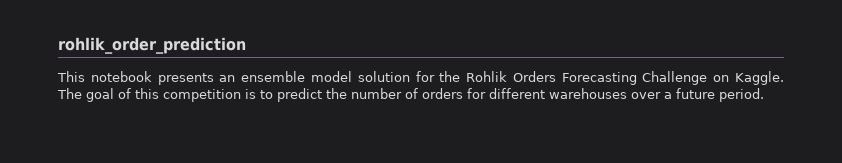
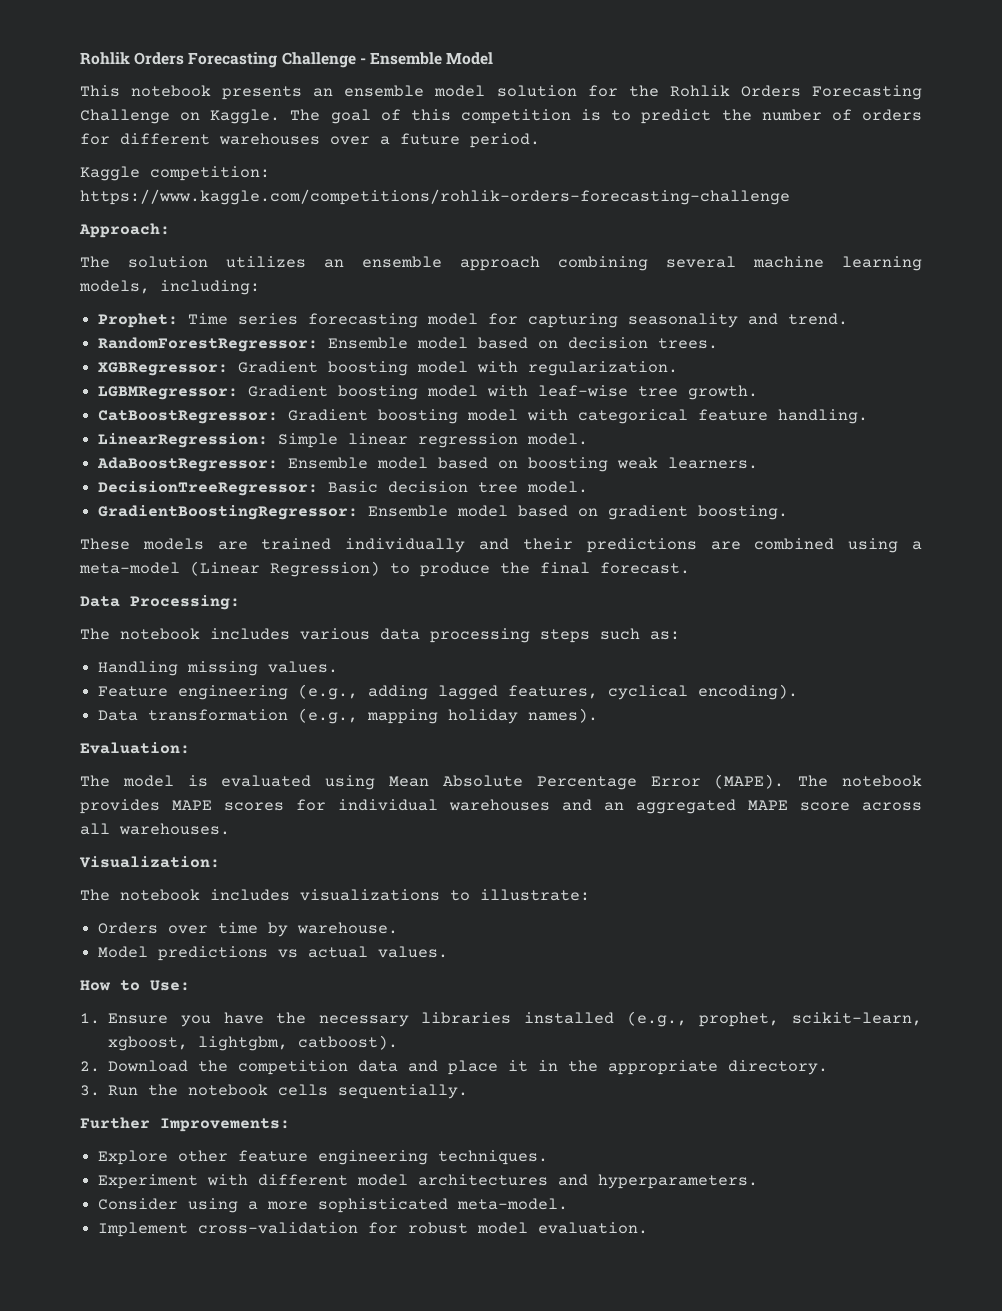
[58,37,246,54] rohlik_order_prediction -> [80,52,494,68] Rohlik Orders Forecasting Challenge - Ensemble Model
(764, 95) none -> [80,166,270,181] [80,189,790,205] [79,223,170,238] [80,256,922,271] [79,280,260,295] [98,313,849,328] [98,337,719,352] [98,361,679,376] [98,385,759,400] [98,409,869,424] [98,433,589,448] [97,457,759,472] [98,481,589,496] [98,505,789,520] [80,538,923,553] [79,561,690,577] [80,595,240,610] [80,628,680,643] [98,661,339,676] [98,684,799,700] [98,708,599,724] [80,742,190,754] [80,774,923,790] [80,799,922,814] [80,823,230,835] [79,856,220,868] [80,889,590,901] [98,922,399,937] [98,946,449,961] [80,980,190,991] [80,1011,923,1027] [108,1035,399,1051] [80,1060,829,1075] [80,1084,469,1099] [80,1117,290,1132] [98,1150,549,1165] [98,1174,759,1189] [98,1198,569,1213] [98,1222,649,1237] // Kaggle competition: https://www.kaggle.com/competitions/rohlik-orders-forecasting-challenge // Approach: // The solution utilizes an ensemble approach combining several machine learning models, including: // Prophet: Time series forecasting model for capturing seasonality and trend. // RandomForestRegressor: Ensemble model based on decision trees. // XGBRegressor: Gradient boosting model with regularization. // LGBMRegressor: Gradient boosting model with leaf-wise tree growth. // CatBoostRegressor: Gradient boosting model with categorical feature handling. // LinearRegression: Simple linear regression model. // AdaBoostRegressor: Ensemble model based on boosting weak learners. // DecisionTreeRegressor: Basic decision tree model. // GradientBoostingRegressor: Ensemble model based on gradient boosting. // These models are trained individually and their predictions are combined using a meta-model (Linear Regression) to produce the final forecast. // Data Processing: // The notebook includes various data processing steps such as: // Handling missing values. // Feature engineering (e.g., adding lagged features, cyclical encoding). // Data transformation (e.g., mapping holiday names). // Evaluation: // The model is evaluated using Mean Absolute Percentage Error (MAPE). The notebook provides MAPE scores for individual warehouses and an aggregated MAPE score across all warehouses. // Visualization: // The notebook includes visualizations to illustrate: // Orders over time by warehouse. // Model predictions vs actual values. // How to Use: // 1. Ensure you have the necessary libraries installed (e.g., prophet, scikit-learn, xgboost, lightgbm, catboost). // 2. Download the competition data and place it in the appropriate directory. // 3. Run the notebook cells sequentially. // Further Improvements: // Explore other feature engineering techniques. // Experiment with different model architectures and hyperparameters. // Consider using a more sophisticated meta-model. // Implement cross-validation for robust model evaluation.

